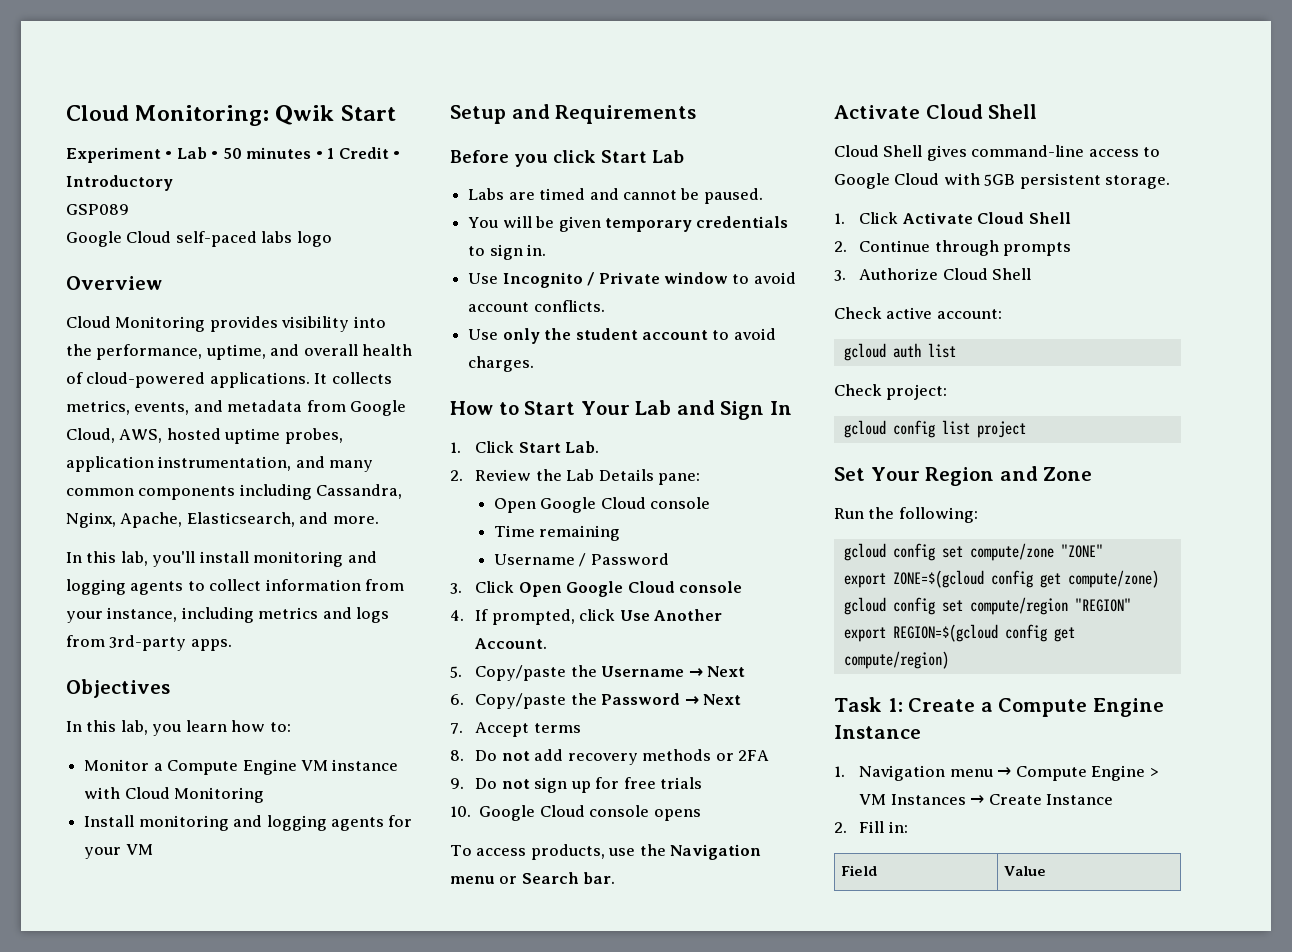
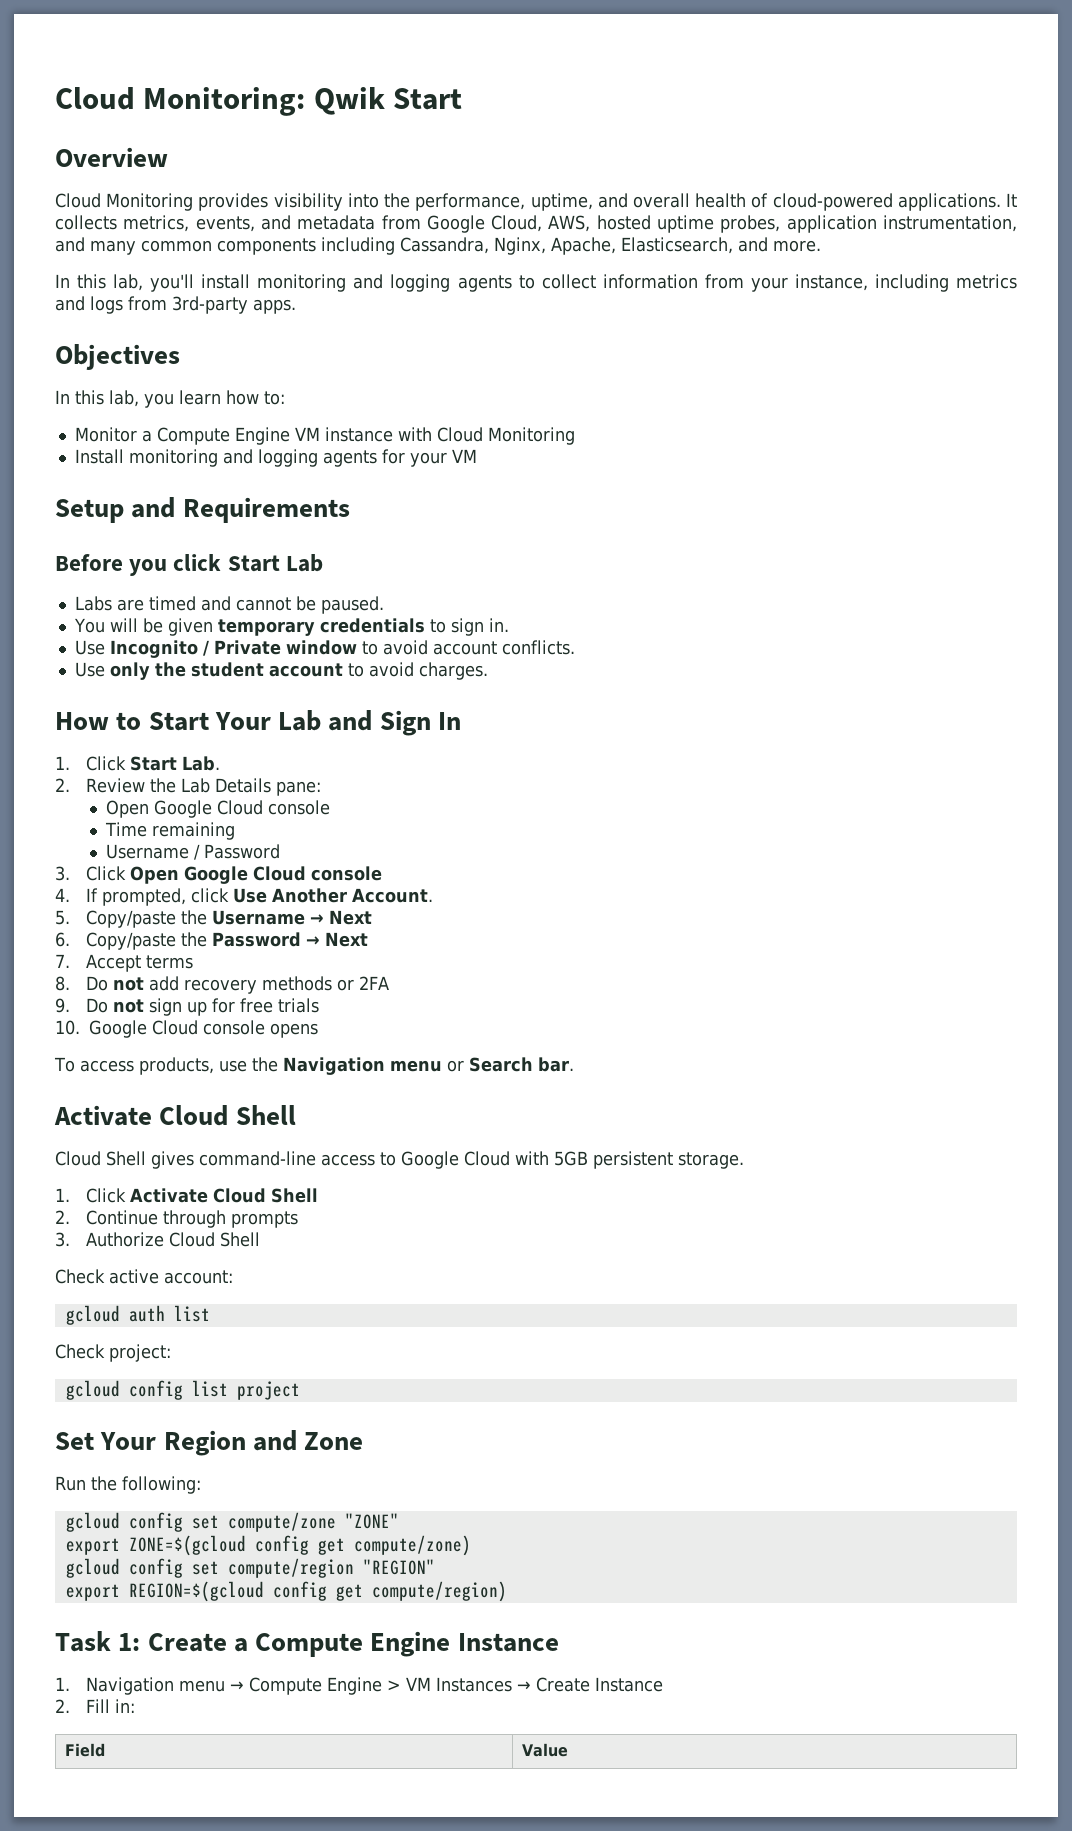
[66,147,401,163] [66,175,173,191] [66,204,129,215] [66,231,332,247] // Experiment • Lab • 50 minutes • 1 Credit • Introductory // GSP089 // Google Cloud self-paced labs logo -> (463, 99) none

